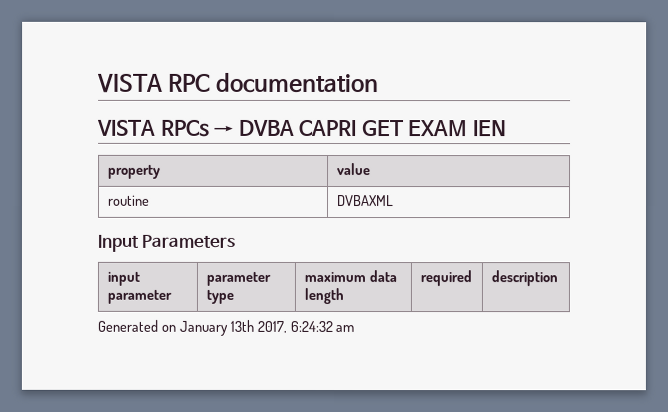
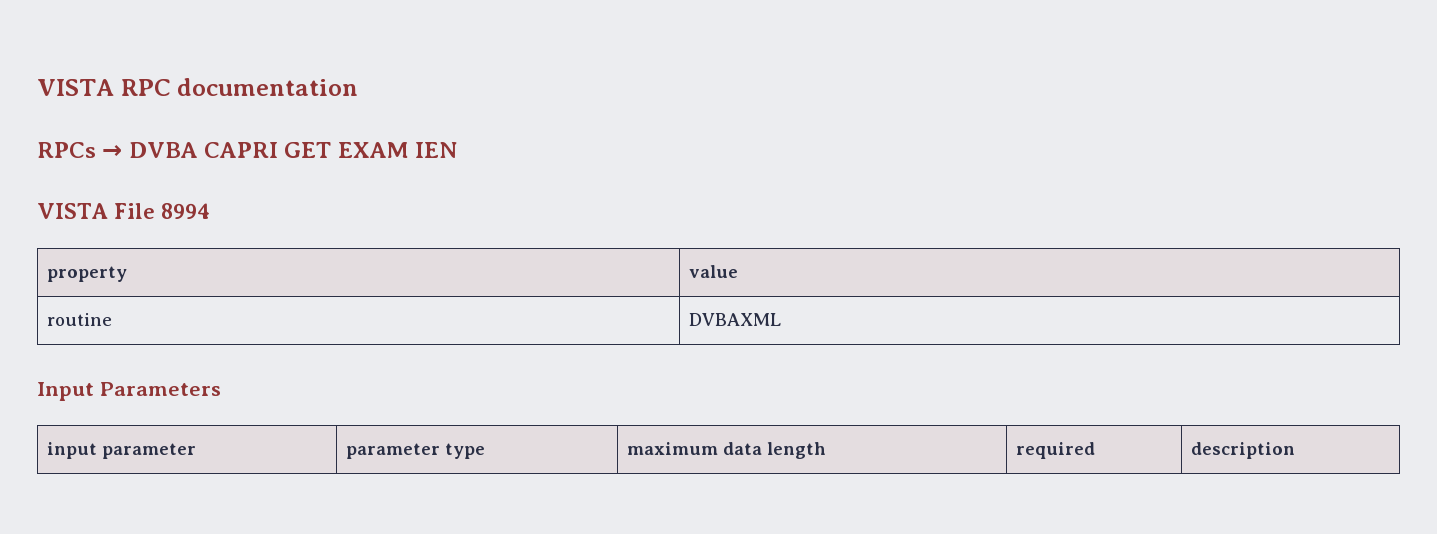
[97,119,156,136] VISTA -> (359, 87) none
(507, 128) none -> [37,203,211,219] // VISTA File 8994
[97,319,355,336] // Generated on January 13th 2017, 6:24:32 am -> (1295, 450) none

